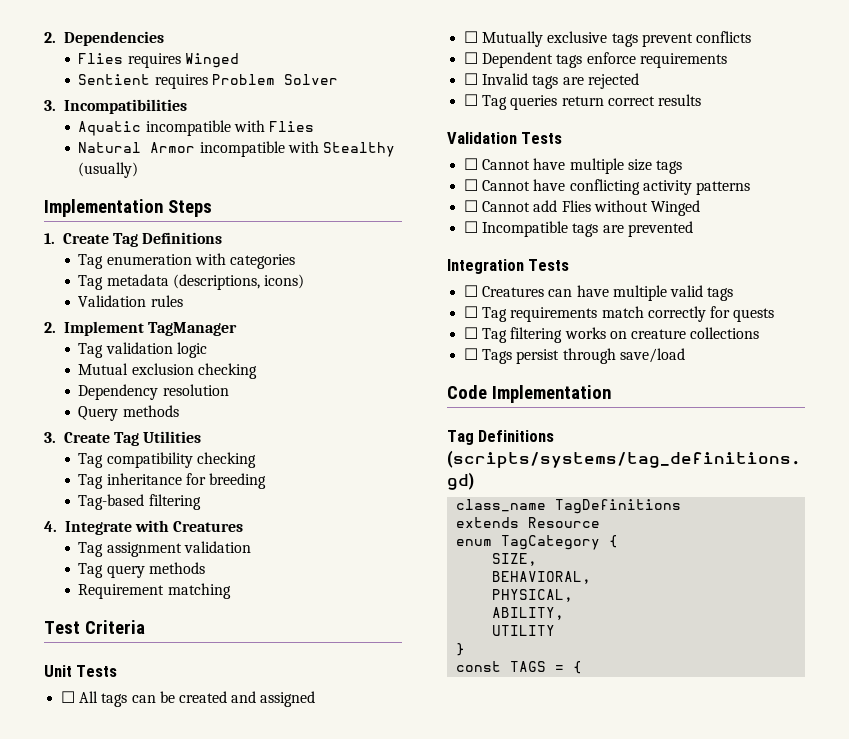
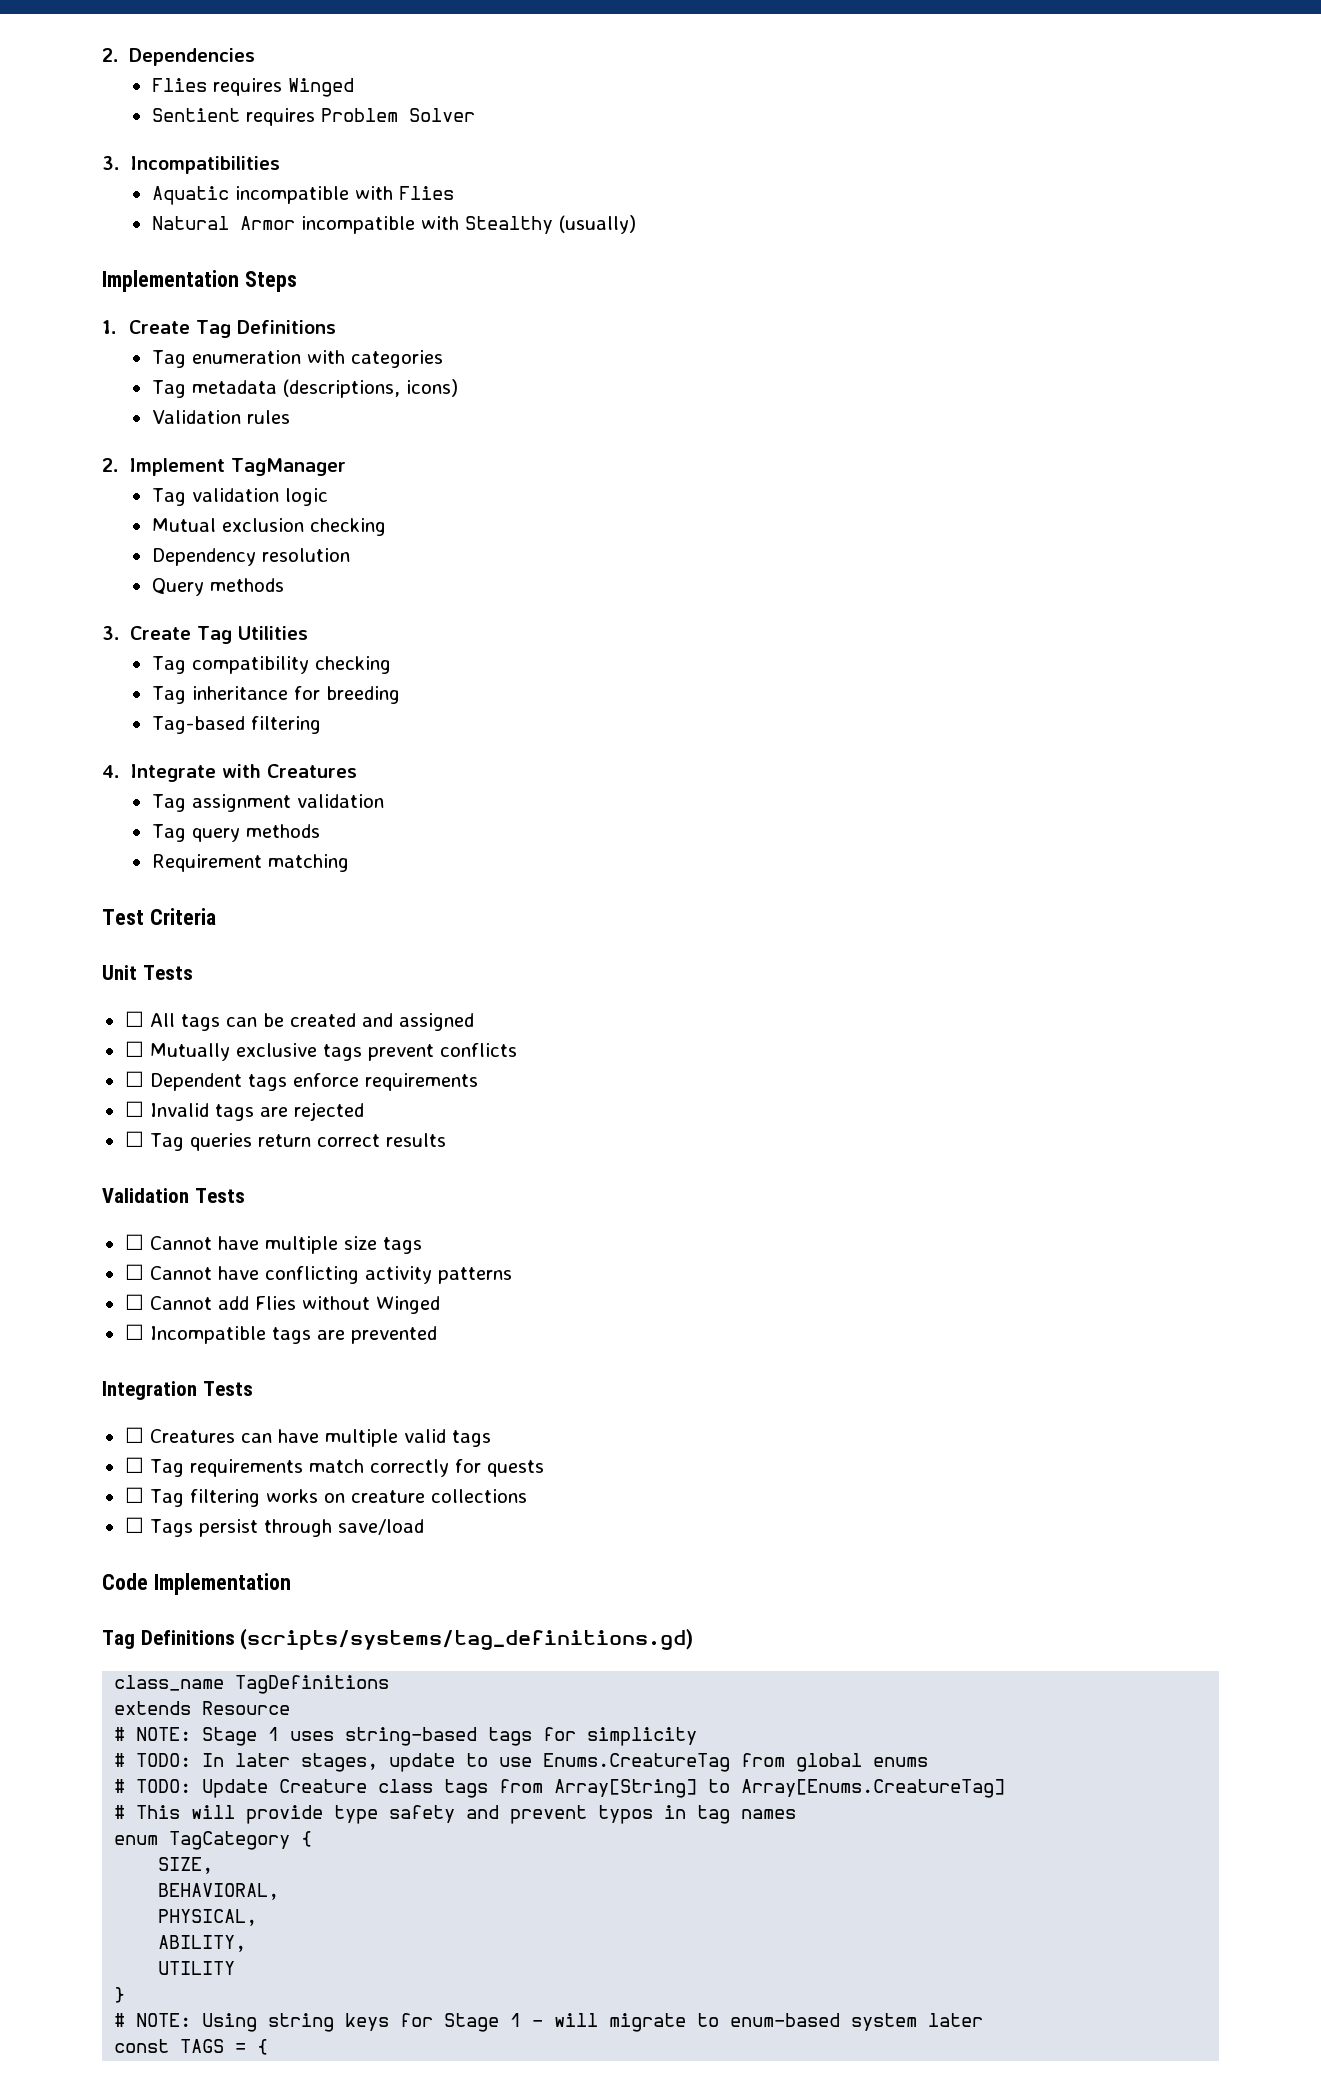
(601, 522) none -> [114,1727,698,1746] [114,1753,929,1772] [114,1779,1006,1798] [114,1805,797,1824] // # NOTE: Stage 1 uses string-based tags for simplicity // # TODO: In later stages, update to use Enums.CreatureTag from global enums // # TODO: Update Creature class tags from Array[String] to Array[Enums.CreatureTag] // # This will provide type safety and prevent typos in tag names
(466, 649) none -> [114,2013,984,2032] // # NOTE: Using string keys for Stage 1 - will migrate to enum-based system later

